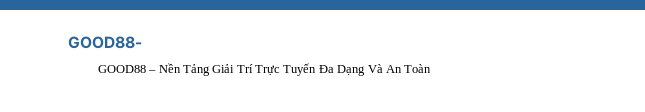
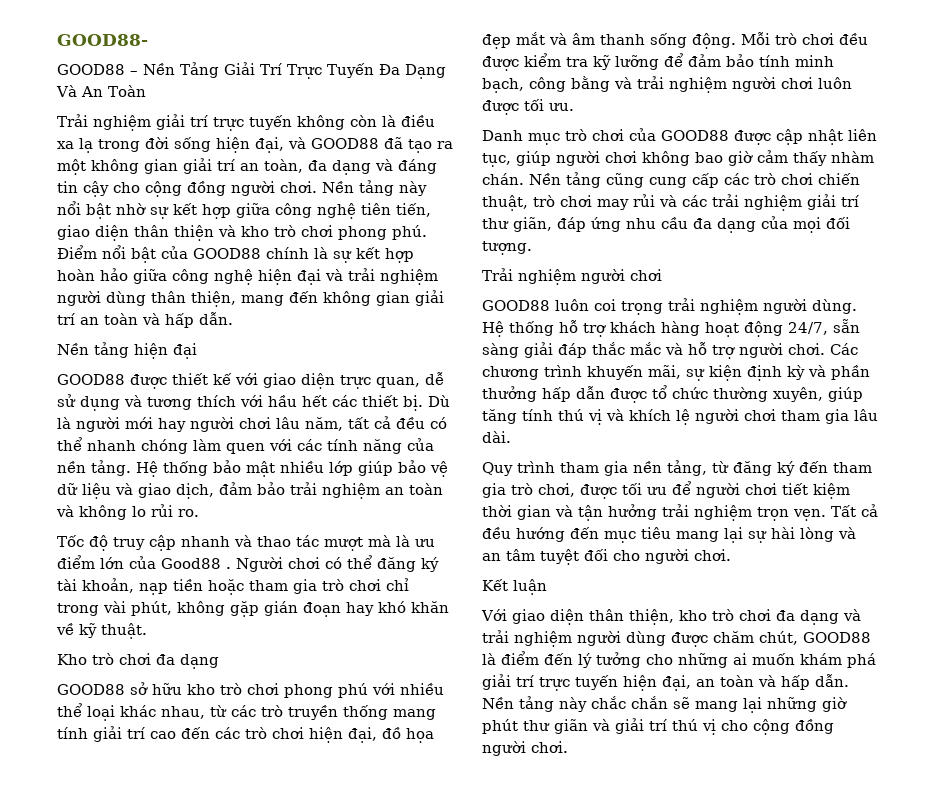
(432, 68) none -> [57,114,435,131] [57,137,453,153] [57,158,437,175] [57,180,427,197] [57,201,431,219] [57,225,427,241] [57,245,414,263] [57,268,438,285] [57,290,444,307] [57,312,233,328] [57,342,197,359] [57,372,444,389] [57,394,450,411] [57,416,447,432] [57,437,434,454] [57,460,448,477] [57,482,443,499] [56,504,199,520] [57,535,435,551] [57,555,439,572] [57,578,409,595] [57,601,449,617] [56,623,147,639] [57,653,219,669] [57,682,444,698] [57,703,436,721] [57,726,434,743] [482,32,868,49] [482,53,834,71] [482,76,852,93] [482,99,574,115] [482,128,877,145] [482,150,874,167] [482,172,860,188] [482,194,859,211] [482,216,850,233] [482,241,532,255] [482,268,662,285] [482,298,857,315] [482,319,860,337] [482,342,858,359] [482,365,870,381] [482,385,863,403] [482,409,878,425] [482,431,511,443] [482,460,872,476] [482,481,850,499] [482,504,878,521] [482,527,856,543] [482,549,731,565] [482,579,547,595] [481,609,861,625] [482,630,871,647] [482,651,876,668] [482,674,849,691] [482,696,847,713] [482,718,834,735] [482,741,568,756] // Trải nghiệm giải trí trực tuyến không còn là điều xa lạ trong đời sống hiện đại, và GOOD88 đã tạo ra một không gian giải trí an toàn, đa dạng và đáng tin cậy cho cộng đồng người chơi. Nền tảng này nổi bật nhờ sự kết hợp giữa công nghệ tiên tiến, giao diện thân thiện và kho trò chơi phong phú. Điểm nổi bật của GOOD88 chính là sự kết hợp hoàn hảo giữa công nghệ hiện đại và trải nghiệm người dùng thân thiện, mang đến không gian giải trí an toàn và hấp dẫn. // Nền tảng hiện đại // GOOD88 được thiết kế với giao diện trực quan, dễ sử dụng và tương thích với hầu hết các thiết bị. Dù là người mới hay người chơi lâu năm, tất cả đều có thể nhanh chóng làm quen với các tính năng của nền tảng. Hệ thống bảo mật nhiều lớp giúp bảo vệ dữ liệu và giao dịch, đảm bảo trải nghiệm an toàn và không lo rủi ro. // Tốc độ truy cập nhanh và thao tác mượt mà là ưu điểm lớn của Good88 . Người chơi có thể đăng ký tài khoản, nạp tiền hoặc tham gia trò chơi chỉ trong vài phút, không gặp gián đoạn hay khó khăn về kỹ thuật. // Kho trò chơi đa dạng // GOOD88 sở hữu kho trò chơi phong phú với nhiều thể loại khác nhau, từ các trò truyền thống mang tính giải trí cao đến các trò chơi hiện đại, đồ họa đẹp mắt và âm thanh sống động. Mỗi trò chơi đều được kiểm tra kỹ lưỡng để đảm bảo tính minh bạch, công bằng và trải nghiệm người chơi luôn được tối ưu. // Danh mục trò chơi của GOOD88 được cập nhật liên tục, giúp người chơi không bao giờ cảm thấy nhàm chán. Nền tảng cũng cung cấp các trò chơi chiến thuật, trò chơi may rủi và các trải nghiệm giải trí thư giãn, đáp ứng nhu cầu đa dạng của mọi đối tượng. // Trải nghiệm người chơi // GOOD88 luôn coi trọng trải nghiệm người dùng. Hệ thống hỗ trợ khách hàng hoạt động 24/7, sẵn sàng giải đáp thắc mắc và hỗ trợ người chơi. Các chương trình khuyến mãi, sự kiện định kỳ và phần thưởng hấp dẫn được tổ chức thường xuyên, giúp tăng tính thú vị và khích lệ người chơi tham gia lâu dài. // Quy trình tham gia nền tảng, từ đăng ký đến tham gia trò chơi, được tối ưu để người chơi tiết kiệm thời gian và tận hưởng trải nghiệm trọn vẹn. Tất cả đều hướng đến mục tiêu mang lại sự hài lòng và an tâm tuyệt đối cho người chơi. // Kết luận // Với giao diện thân thiện, kho trò chơi đa dạng và trải nghiệm người dùng được chăm chút, GOOD88 là điểm đến lý tưởng cho những ai muốn khám phá giải trí trực tuyến hiện đại, an toàn và hấp dẫn. Nền tảng này chắc chắn sẽ mang lại những giờ phút thư giãn và giải trí thú vị cho cộng đồng người chơi.

